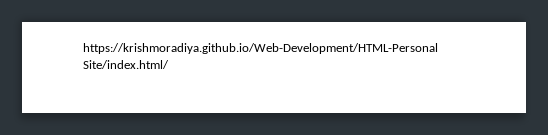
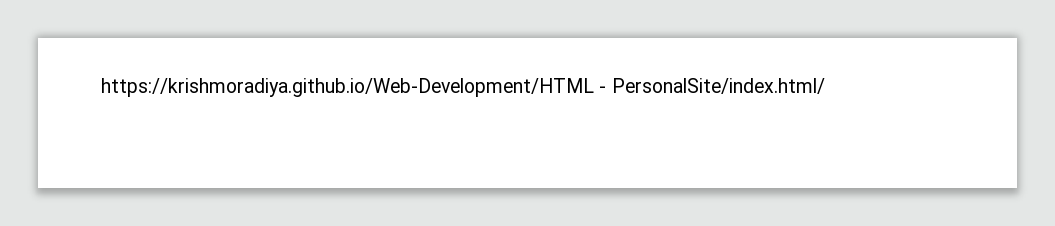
[83,43,438,54] [83,60,169,69] https://krishmoradiya.github.io/Web-Development/HTML-Personal Site/index.html/ -> [101,78,825,97] https://krishmoradiya.github.io/Web-Development/HTML - PersonalSite/index.html/

